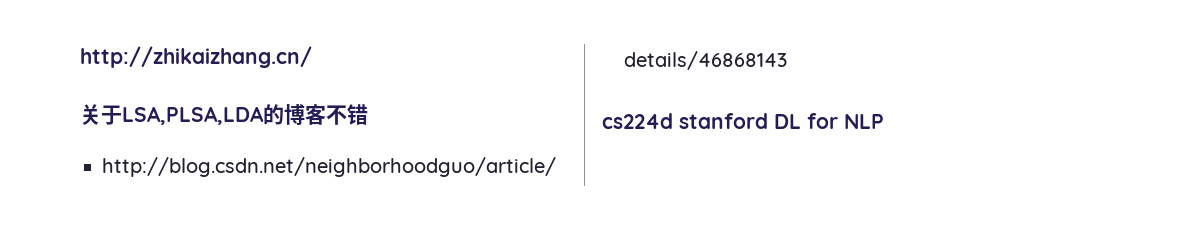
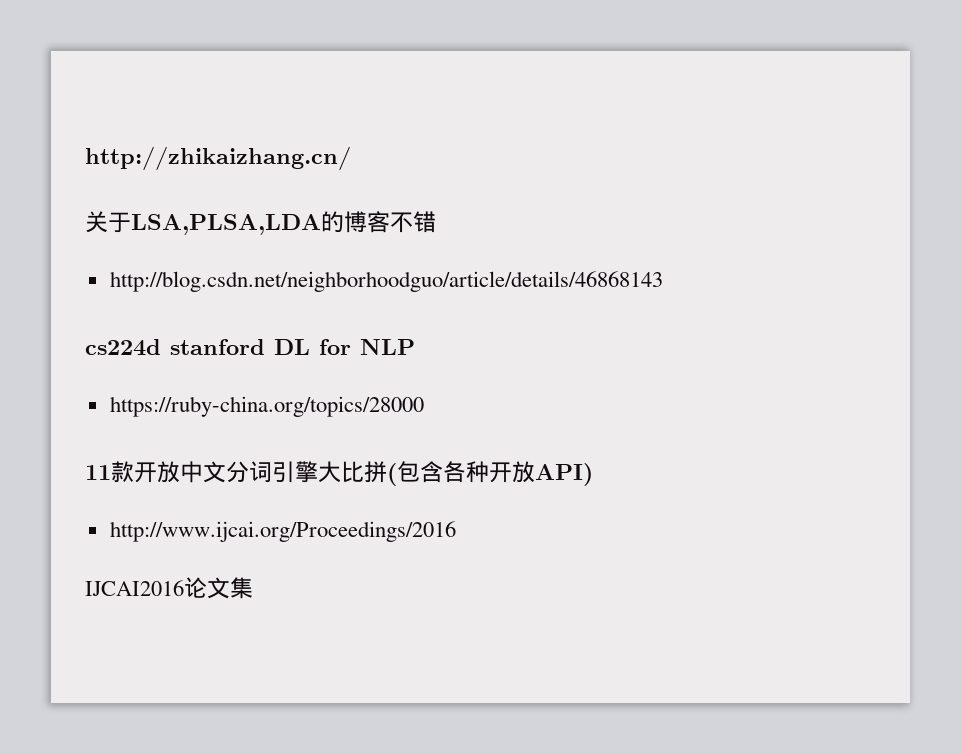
(884, 121) none -> [109,396,424,417] [85,461,593,486] [109,521,456,542] [85,577,253,599] // https://ruby-china.org/topics/28000 // 11款开放中文分词引擎大比拼(包含各种开放API) // http://www.ijcai.org/Proceedings/2016 // IJCAI2016论文集

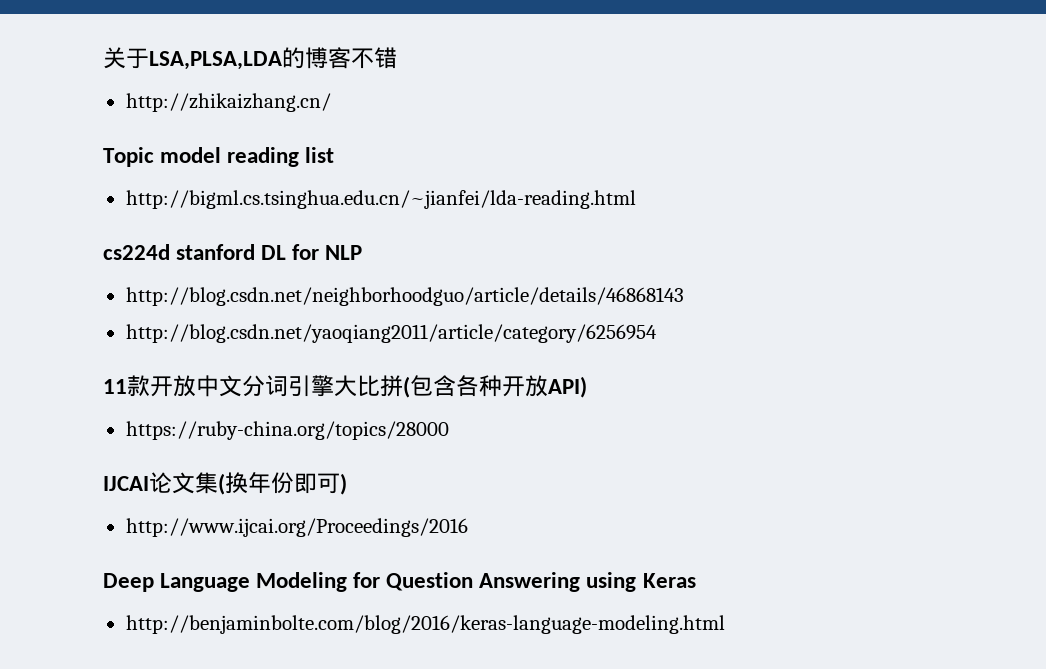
[85,146,351,171] http://zhikaizhang.cn/ // -> (103, 58) none
[109,271,663,292] http://blog.csdn.net/neighborhoodguo/article/details/46868143 -> [125,93,331,112] [103,147,335,167] [125,190,636,209] http://zhikaizhang.cn/ // Topic model reading list // http://bigml.cs.tsinghua.edu.cn/~jianfei/lda-reading.html
[109,396,424,417] https://ruby-china.org/topics/28000 -> [125,287,684,306] [125,324,657,343] http://blog.csdn.net/neighborhoodguo/article/details/46868143 // http://blog.csdn.net/yaoqiang2011/article/category/6256954
[109,521,456,542] [85,577,253,599] http://www.ijcai.org/Proceedings/2016 // IJCAI2016论文集 -> [125,421,449,440] [103,472,347,495] [125,518,468,537] [103,572,696,592] [125,615,725,634] https://ruby-china.org/topics/28000 // IJCAI论文集(换年份即可) // http://www.ijcai.org/Proceedings/2016 // Deep Language Modeling for Question Answering using Keras // http://benjaminbolte.com/blog/2016/keras-language-modeling.html

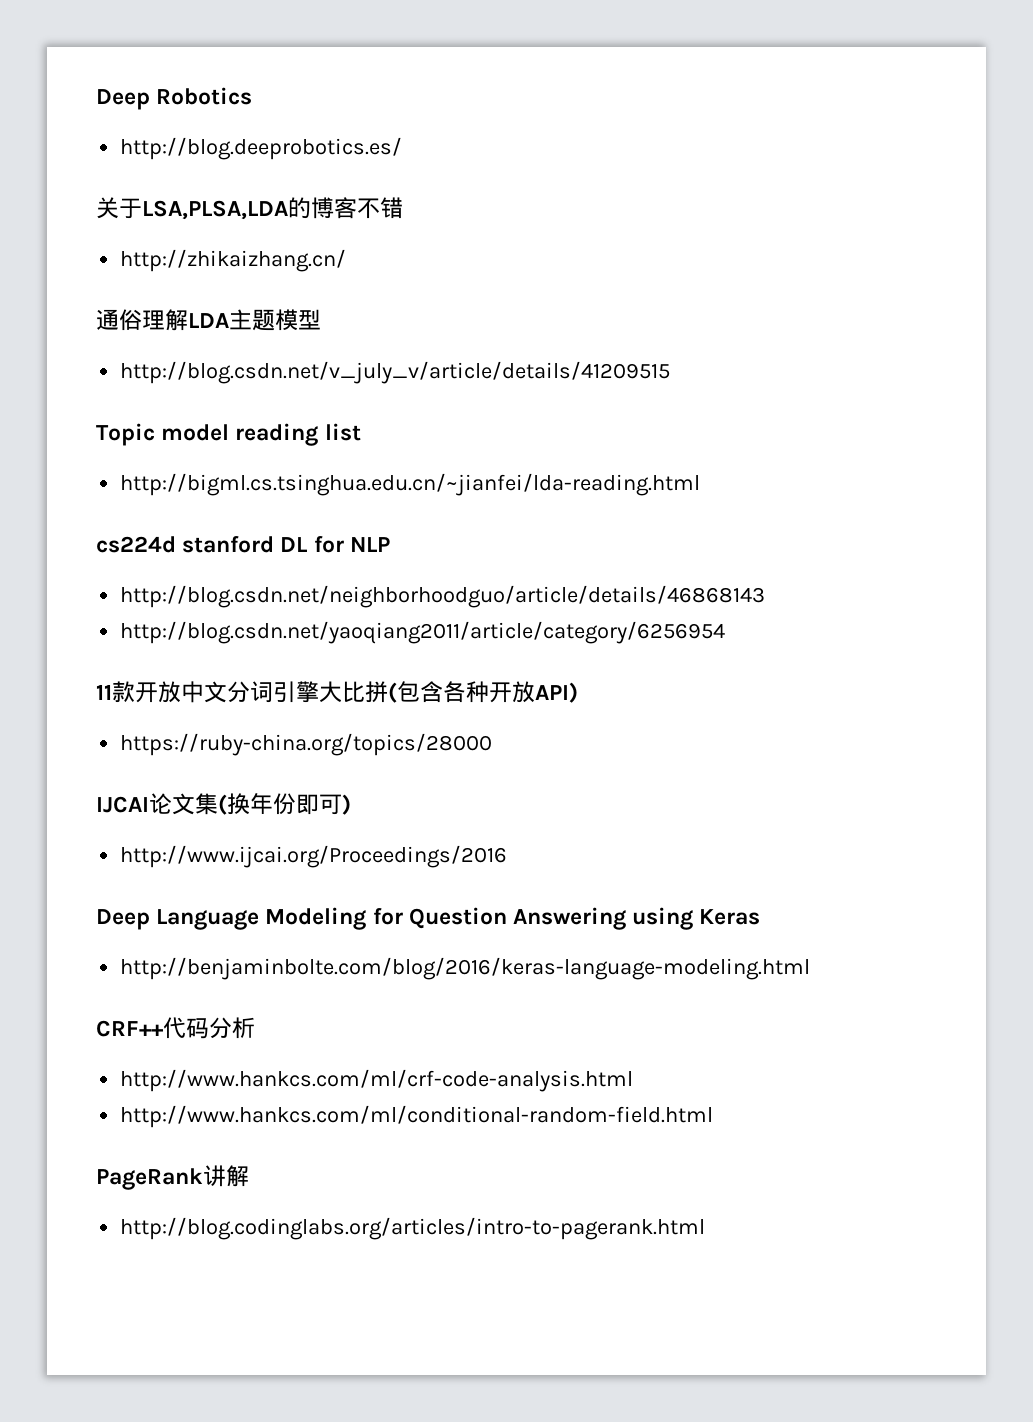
(103, 58) none -> [96,87,253,110] [120,137,403,160] Deep Robotics // http://blog.deeprobotics.es/ //
(331, 102) none -> [96,309,321,331] [120,361,671,384] // 通俗理解LDA主题模型 // http://blog.csdn.net/v_july_v/article/details/41209515
(725, 624) none -> [96,1017,255,1039] [120,1069,634,1092] [120,1105,714,1128] [96,1165,249,1190] [120,1217,706,1240] // CRF++代码分析 // http://www.hankcs.com/ml/crf-code-analysis.html // http://www.hankcs.com/ml/conditional-random-field.html // PageRank讲解 // http://blog.codinglabs.org/articles/intro-to-pagerank.html

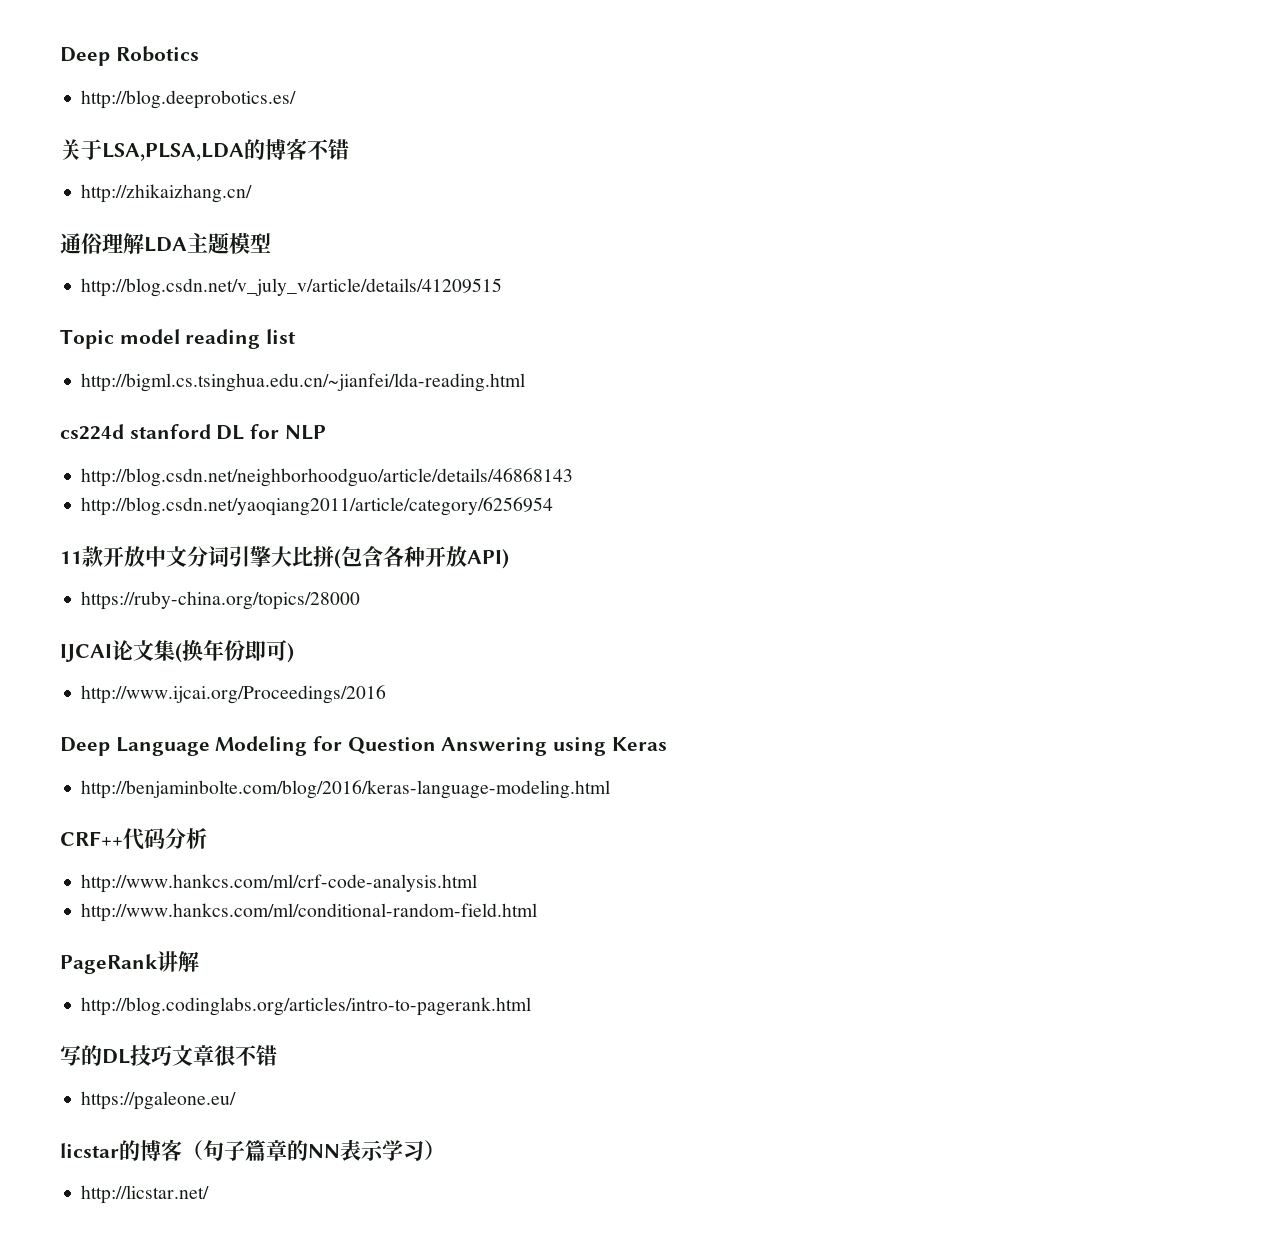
(706, 1228) none -> [60,1045,277,1066] [81,1091,237,1110] [60,1139,445,1161] [81,1185,210,1204] // 写的DL技巧文章很不错 // https://pgaleone.eu/ // licstar的博客（句子篇章的NN表示学习） // http://licstar.net/

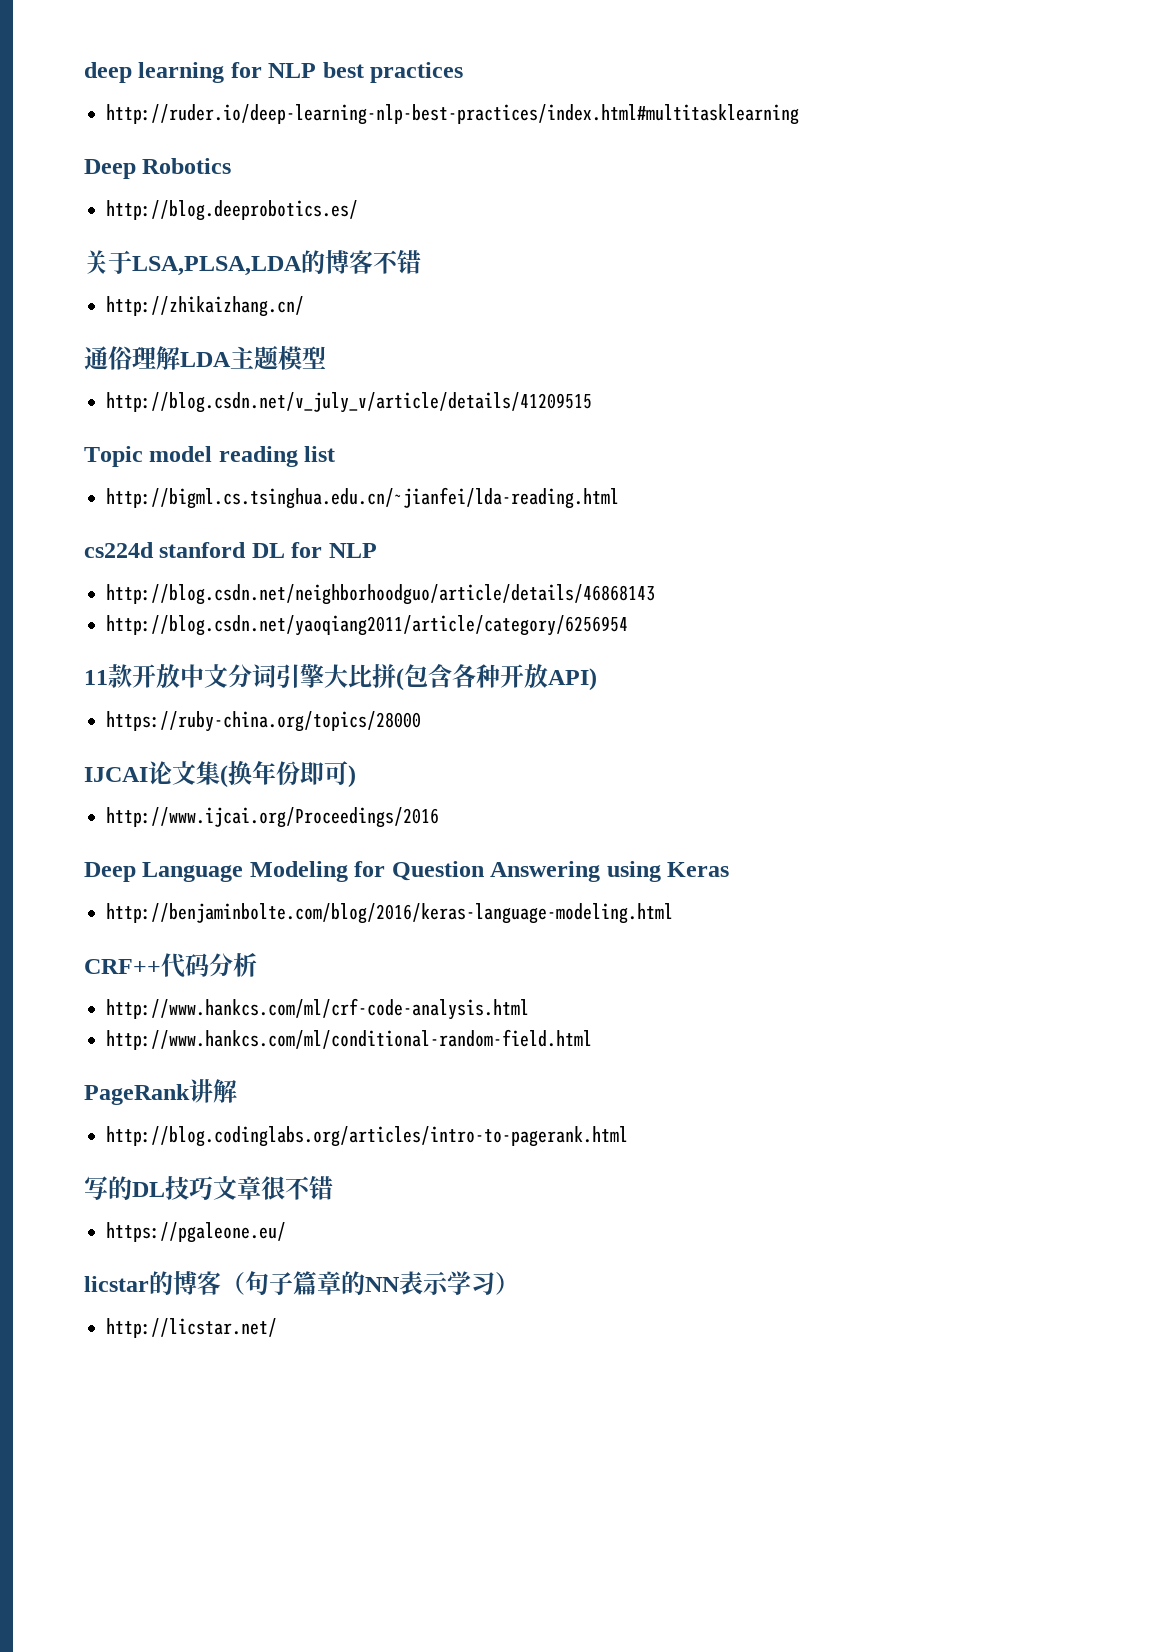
(60, 56) none -> [84,62,464,83] [106,104,799,125] deep learning for NLP best practices // http://ruder.io/deep-learning-nlp-best-practices/index.html#multitasklearning //

